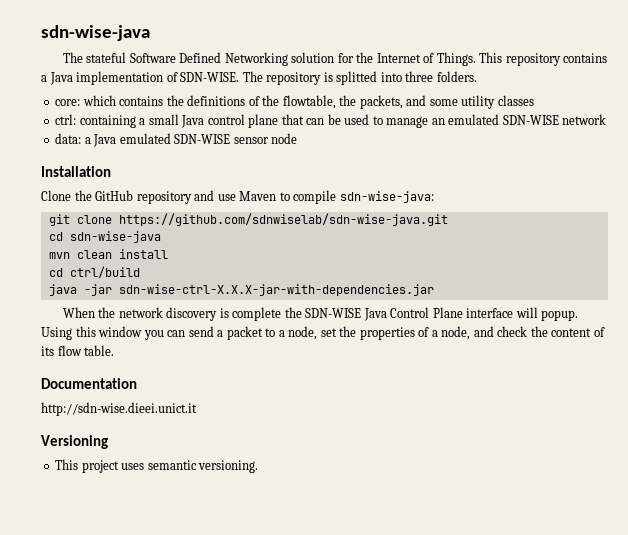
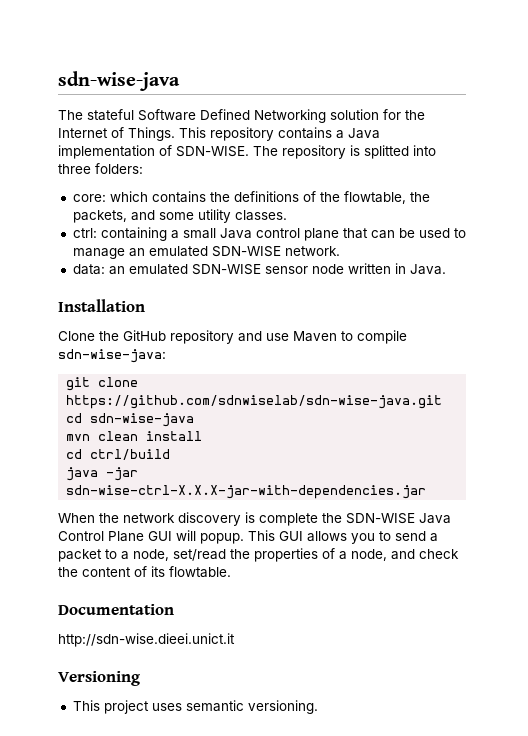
[436,71,477,82] folders. -> [95,163,143,174] folders:
[497,95,534,106] classes -> [234,210,287,221] classes.
[562,114,607,125] network -> [284,246,340,256] network.
[84,134,117,147] a Java -> [108,266,125,275] an
(298, 138) none -> [347,263,446,275] written in Java.
[466,308,514,318] interface -> [148,531,172,541] GUI
[41,326,186,340] Using this window you can -> [248,530,391,544] This GUI allows you to
[320,328,337,337] set -> [173,549,226,561] set/read
[57,345,115,356] flow table. -> [169,566,231,578] flowtable.

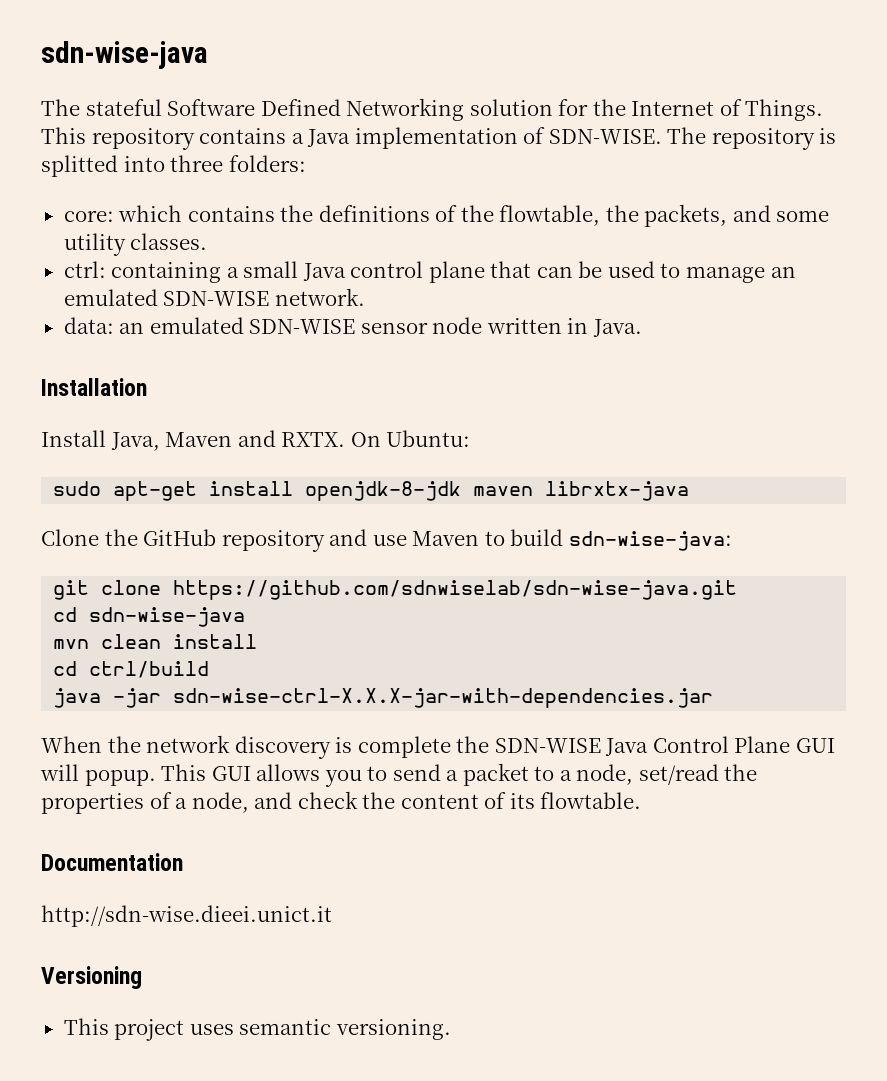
(145, 305) none -> [41,430,471,451] [53,481,690,501] // Install Java, Maven and RXTX. On Ubuntu: // sudo apt-get install openjdk-8-jdk maven librxtx-java
[357,330,407,344] compile -> [510,529,564,546] build

